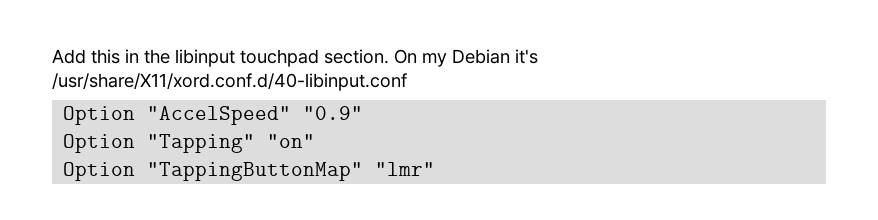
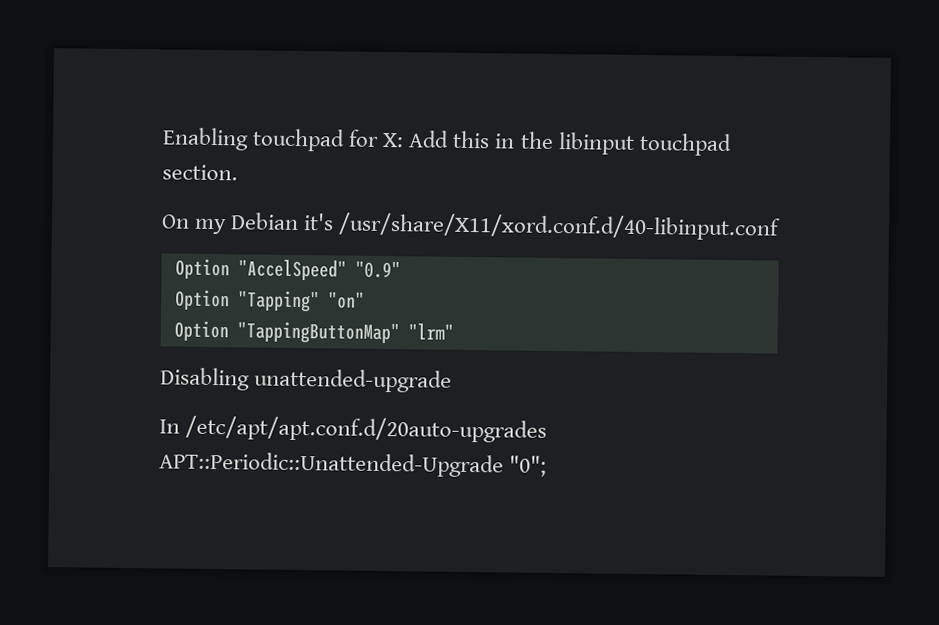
(52, 56) none -> [162,127,405,152] Enabling touchpad for X:
(389, 56) none -> (238, 172) //
[375,162,436,176] "lmr" -> [407,323,454,340] [160,367,453,393] [159,415,548,443] [159,451,548,478] "lrm" // Disabling unattended-upgrade // In /etc/apt/apt.conf.d/20auto-upgrades APT::Periodic::Unattended-Upgrade "0";

